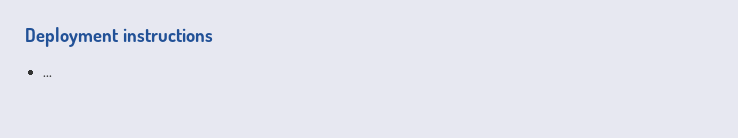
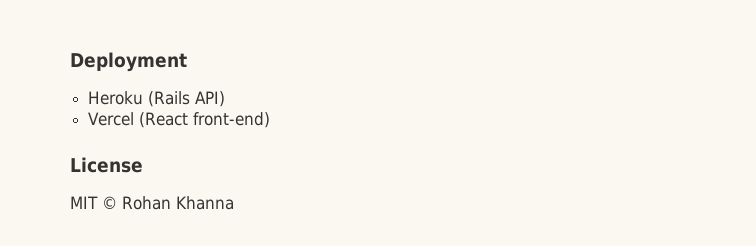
[122,28,213,42] [42,75,52,77] instructions // ... -> [88,91,226,107] [88,112,271,128] [70,157,143,173] [70,196,234,210] // Heroku (Rails API) // Vercel (React front-end) // License // MIT © Rohan Khanna

